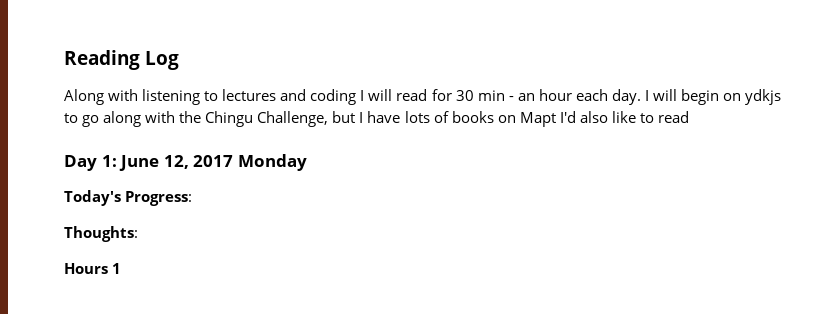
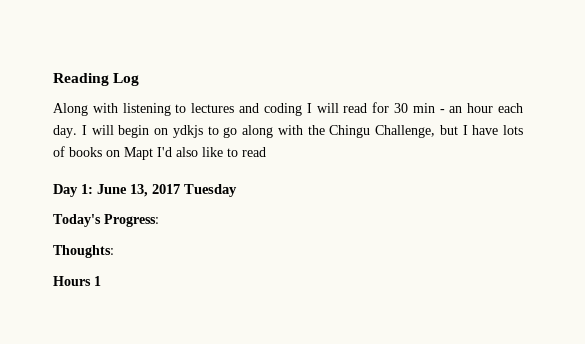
[163,154,307,171] 12, 2017 Monday -> [130,184,237,197] 13, 2017 Tuesday

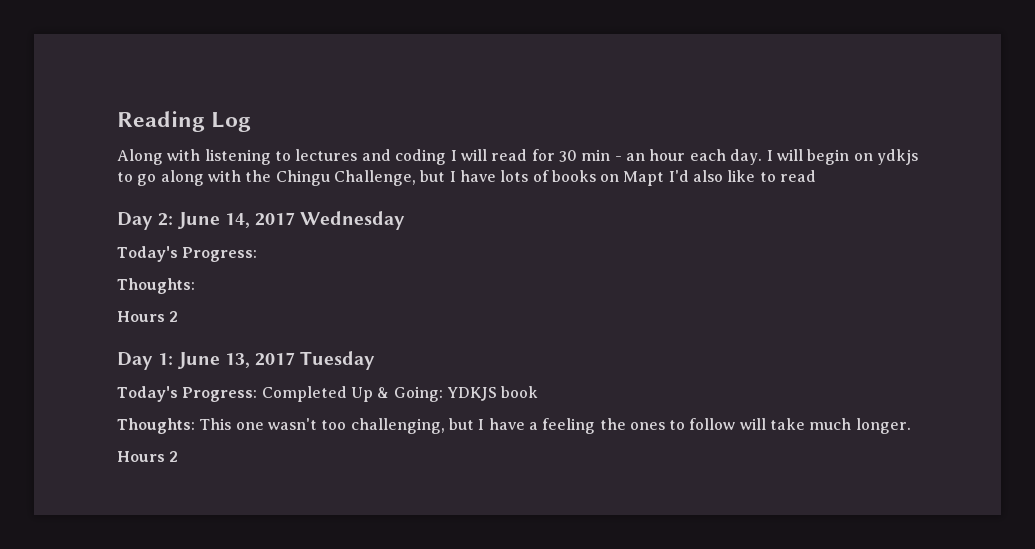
(266, 152) none -> [117,211,406,230] [117,246,258,262] [117,278,195,294] [117,311,179,322] // Day 2: June 14, 2017 Wednesday // Today's Progress: // Thoughts: // Hours 2
[53,245,114,258] [53,276,101,286] // Thoughts: // Hours 1 -> [261,386,539,402] [117,418,911,434] [117,451,179,462] Completed Up & Going: YDKJS book // Thoughts: This one wasn't too challenging, but I have a feeling the ones to follow will take much longer. // Hours 2

